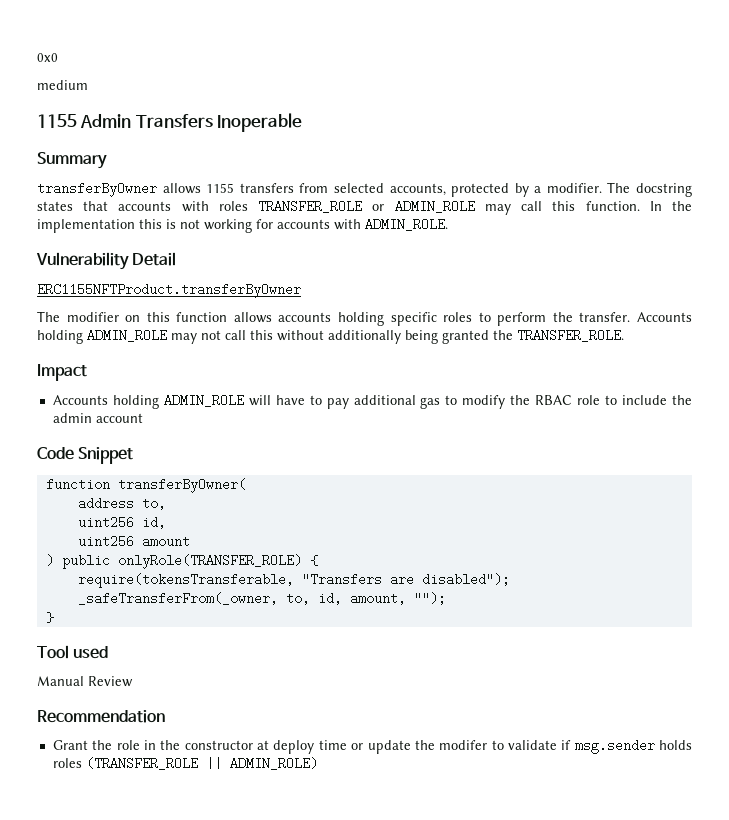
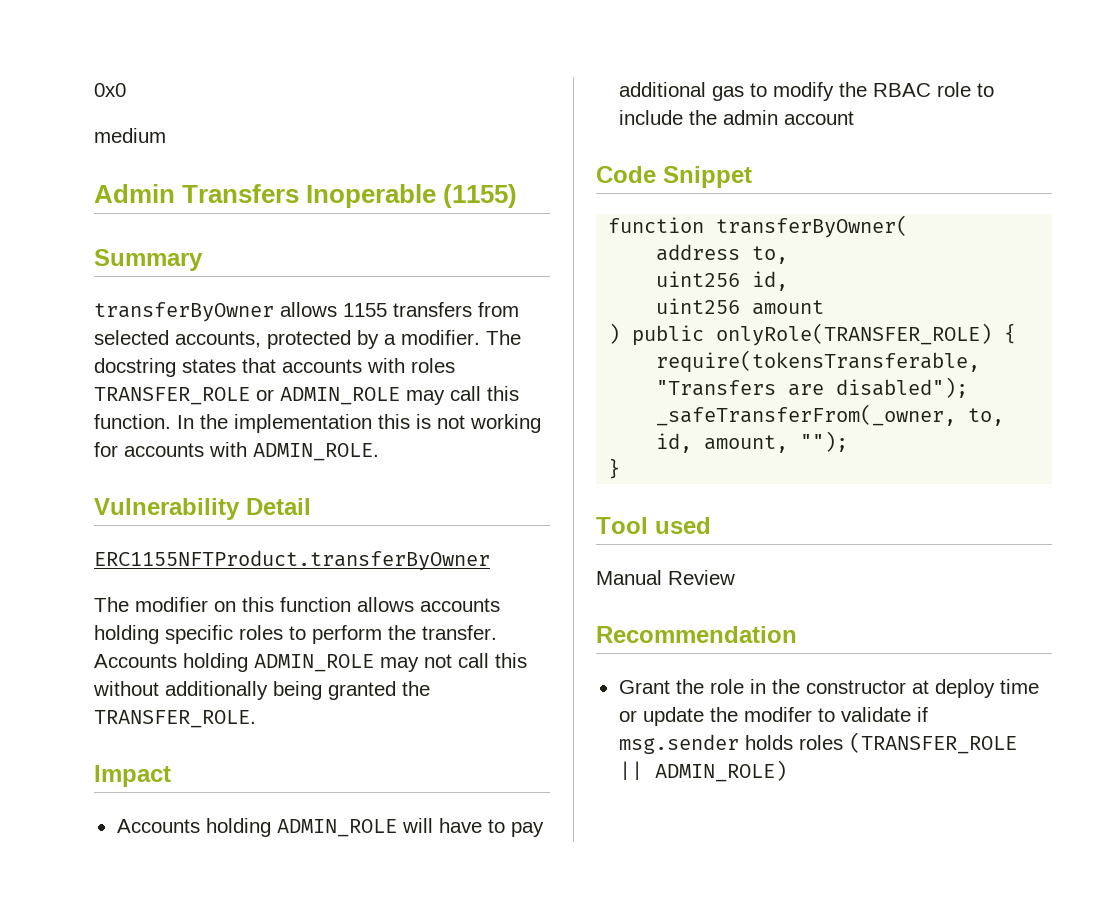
[37,114,77,128] 1155 -> (166, 135) none
(303, 122) none -> [443,184,518,208] (1155)

